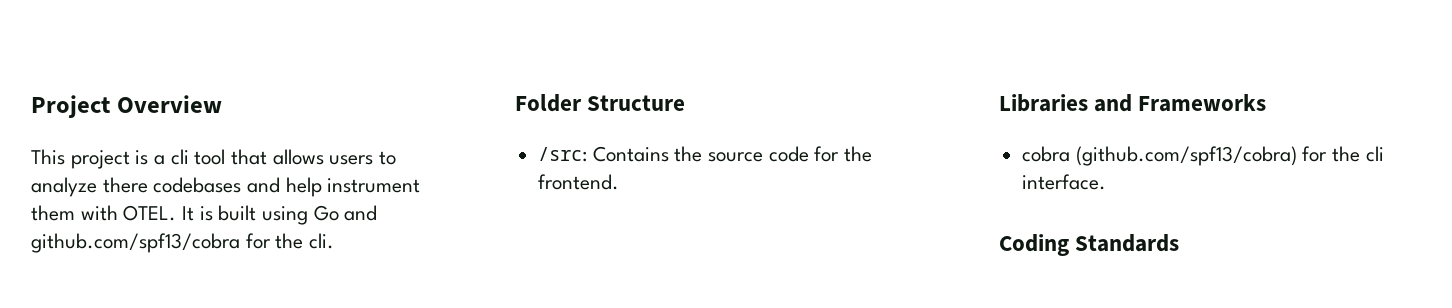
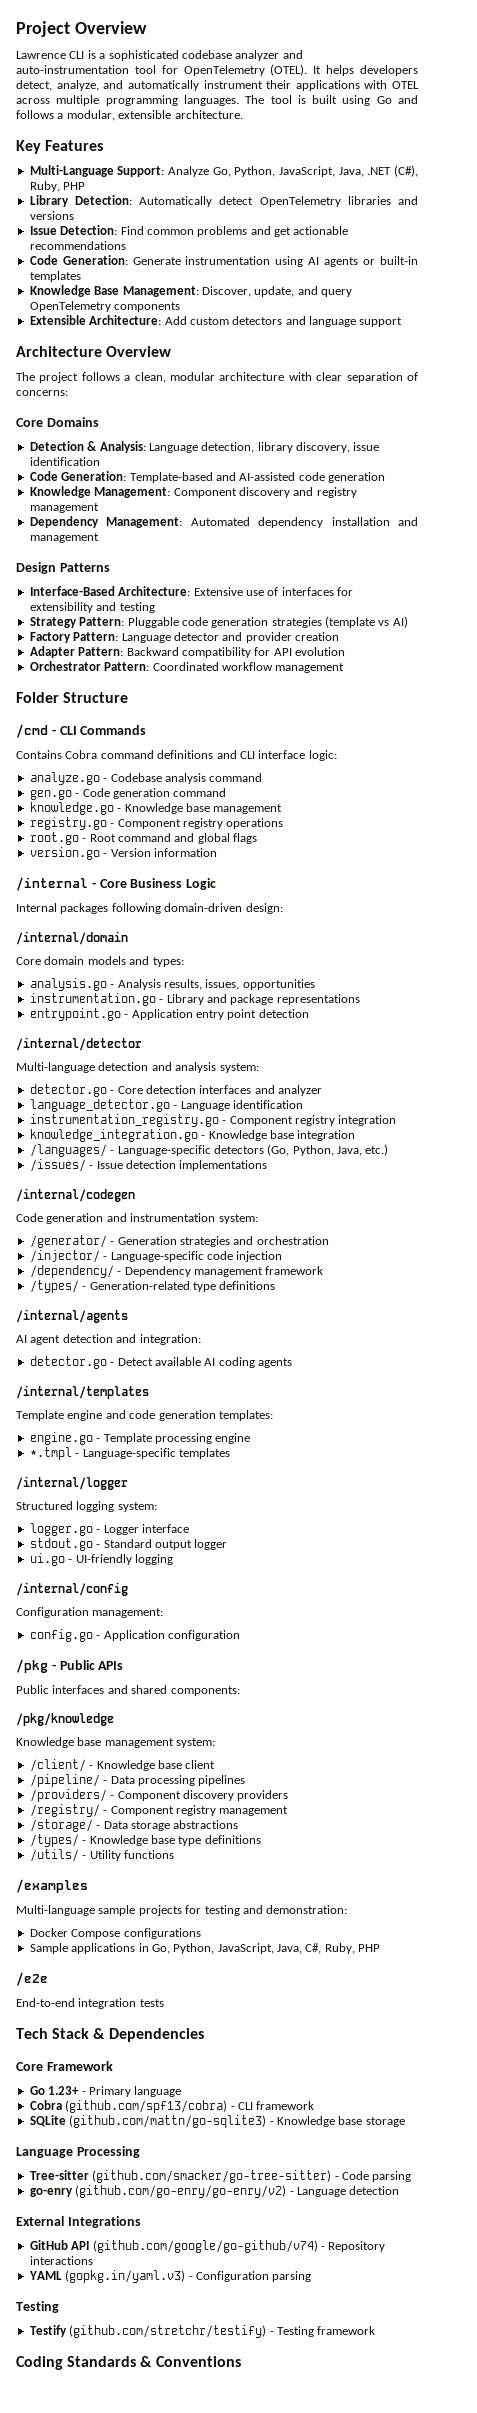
[31,149,397,169] [31,177,421,197] [31,205,195,221] This project is a cli tool that allows users to analyze there codebases and help instrument them with OTEL. It -> [16,50,303,61] [16,64,418,76] [16,80,419,91] [16,95,292,106] Lawrence CLI is a sophisticated codebase analyzer and auto-instrumentation tool for OpenTelemetry (OTEL). It helps developers detect, analyze, and automatically instrument their applications with OTEL across multiple programming languages. The tool
[31,233,335,253] [515,94,686,112] [538,146,873,162] [538,174,620,190] [999,94,1267,112] [1022,146,1384,166] [1022,174,1107,190] github.com/spf13/cobra for the cli. // Folder Structure // /src: Contains the source code for the frontend. // Libraries and Frameworks // cobra (github.com/spf13/cobra) for the cli interface. -> [16,110,243,121] [16,140,104,154] [29,165,418,177] [29,181,86,192] [29,195,418,207] [29,211,74,220] [29,225,349,237] [29,241,126,250] [29,255,418,267] [29,271,81,282] [29,285,352,297] [29,301,181,312] [29,315,403,327] [16,346,172,357] [16,372,418,383] [16,390,68,396] [16,417,99,427] [29,441,380,453] [29,457,100,466] [29,471,385,483] [29,486,357,498] [29,503,99,513] [29,516,418,528] [29,533,99,543] [16,562,110,574] [29,586,353,596] [29,602,155,613] [29,616,408,628] [29,632,339,643] [29,646,345,658] [29,661,345,673] [16,692,129,703] [16,724,147,738] [16,750,337,761] [29,772,263,785] [29,788,227,800] [29,802,283,815] [29,817,284,830] [29,832,257,845] [29,847,217,860] [16,877,217,891] [16,903,283,914] [16,931,128,945] [16,956,184,967] [29,978,315,991] [29,993,360,1006] [29,1008,309,1021] [16,1037,142,1051] [16,1062,259,1073] [29,1084,322,1097] [29,1099,303,1112] [29,1114,397,1127] [29,1129,356,1142] [29,1144,389,1157] [29,1159,268,1172] [16,1188,135,1202] [16,1213,258,1224] [29,1235,329,1248] [29,1250,283,1263] [29,1265,324,1278] [29,1280,276,1293] [16,1309,128,1323] [16,1334,201,1345] [29,1356,292,1369] [16,1385,149,1399] [16,1410,273,1421] [29,1432,251,1445] [29,1447,230,1460] [16,1476,128,1490] [16,1501,157,1512] [29,1523,189,1536] [29,1538,228,1551] [29,1553,173,1566] [16,1582,128,1596] [16,1607,164,1618] [29,1629,240,1642] [16,1659,124,1673] [16,1685,240,1696] [16,1713,114,1726] [16,1737,216,1748] [29,1759,216,1772] [29,1774,246,1787] [29,1789,289,1802] [29,1804,289,1817] [29,1819,239,1832] [29,1834,261,1847] [29,1849,174,1862] [16,1879,88,1893] [16,1905,348,1916] [29,1928,201,1939] [29,1943,381,1954] [16,1972,48,1986] [16,1998,164,2009] [16,2028,204,2042] [16,2061,113,2071] [29,2086,182,2097] [29,2100,315,2113] [29,2115,405,2128] [16,2146,140,2158] [29,2170,412,2183] [29,2185,400,2198] [16,2216,141,2228] [29,2240,386,2253] [29,2256,93,2265] [28,2270,312,2283] [16,2301,59,2313] [29,2325,376,2338] follows a modular, extensible architecture. // Key Features // Multi-Language Support: Analyze Go, Python, JavaScript, Java, .NET (C#), Ruby, PHP // Library Detection: Automatically detect OpenTelemetry libraries and versions // Issue Detection: Find common problems and get actionable recommendations // Code Generation: Generate instrumentation using AI agents or built-in templates // Knowledge Base Management: Discover, update, and query OpenTelemetry components // Extensible Architecture: Add custom detectors and language support // Architecture Overview // The project follows a clean, modular architecture with clear separation of concerns: // Core Domains // Detection & Analysis: Language detection, library discovery, issue identification // Code Generation: Template-based and AI-assisted code generation // Knowledge Management: Component discovery and registry management // Dependency Management: Automated dependency installation and management // Design Patterns // Interface-Based Architecture: Extensive use of interfaces for extensibility and testing // Strategy Pattern: Pluggable code generation strategies (template vs AI) // Factory Pattern: Language detector and provider creation // Adapter Pattern: Backward compatibility for API evolution // Orchestrator Pattern: Coordinated workflow management // Folder Structure // /cmd - CLI Commands // Contains Cobra command definitions and CLI interface logic: // analyze.go - Codebase analysis command // gen.go - Code generation command // knowledge.go - Knowledge base management // registry.go - Component registry operations // root.go - Root command and global flags // version.go - Version information // /internal - Core Business Logic // Internal packages following domain-driven design: // /internal/domain // Core domain models and types: // analysis.go - Analysis results, issues, opportunities // instrumentation.go - Library and package representations // entrypoint.go - Application entry point detection // /internal/detector // Multi-language detection and analysis system: // detector.go - Core detection interfaces and analyzer // language_detector.go - Language identification // instrumentation_registry.go - Component registry integration // knowledge_integration.go - Knowledge base integration // /languages/ - Language-specific detectors (Go, Python, Java, etc.) // /issues/ - Issue detection implementations // /internal/codegen // Code generation and instrumentation system: // /generator/ - Generation strategies and orchestration // /injector/ - Language-specific code injection // /dependency/ - Dependency management framework // /types/ - Generation-related type definitions // /internal/agents // AI agent detection and integration: // detector.go - Detect available AI coding agents // /internal/templates // Template engine and code generation templates: // engine.go - Template processing engine // *.tmpl - Language-specific templates // /internal/logger // Structured logging system: // logger.go - Logger interface // stdout.go - Standard output logger // ui.go - UI-friendly logging // /internal/config // Configuration management: // config.go - Application configuration // /pkg - Public APIs // Public interfaces and shared components: // /pkg/knowledge // Knowledge base management system: // /client/ - Knowledge base client // /pipeline/ - Data processing pipelines // /providers/ - Component discovery providers // /registry/ - Component registry management // /storage/ - Data storage abstractions // /types/ - Knowledge base type definitions // /utils/ - Utility functions // /examples // Multi-language sample projects for testing and demonstration: // Docker Compose configurations // Sample applications in Go, Python, JavaScript, Java, C#, Ruby, PHP // /e2e // End-to-end integration tests // Tech Stack & Dependencies // Core Framework // Go 1.23+ - Primary language // Cobra (github.com/spf13/cobra) - CLI framework // SQLite (github.com/mattn/go-sqlite3) - Knowledge base storage // Language Processing // Tree-sitter (github.com/smacker/go-tree-sitter) - Code parsing // go-enry (github.com/go-enry/go-enry/v2) - Language detection // External Integrations // GitHub API (github.com/google/go-github/v74) - Repository interactions // YAML (gopkg.in/yaml.v3) - Configuration parsing // Testing // Testify (github.com/stretchr/testify) - Testing framework
(1180, 243) none -> [140,2356,241,2367] & Conventions

